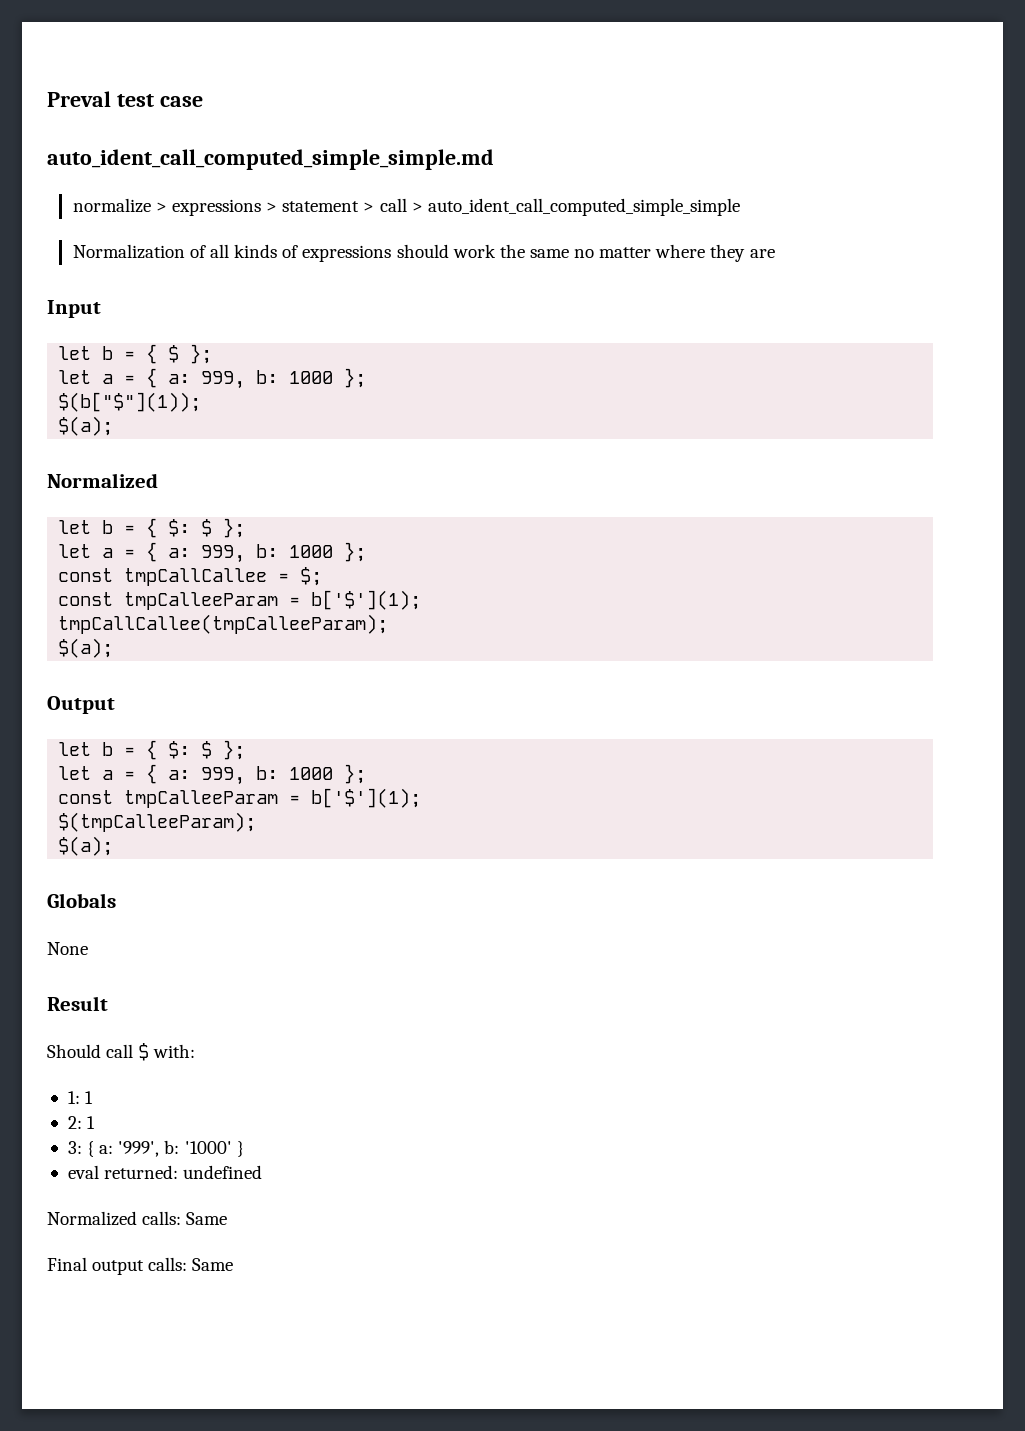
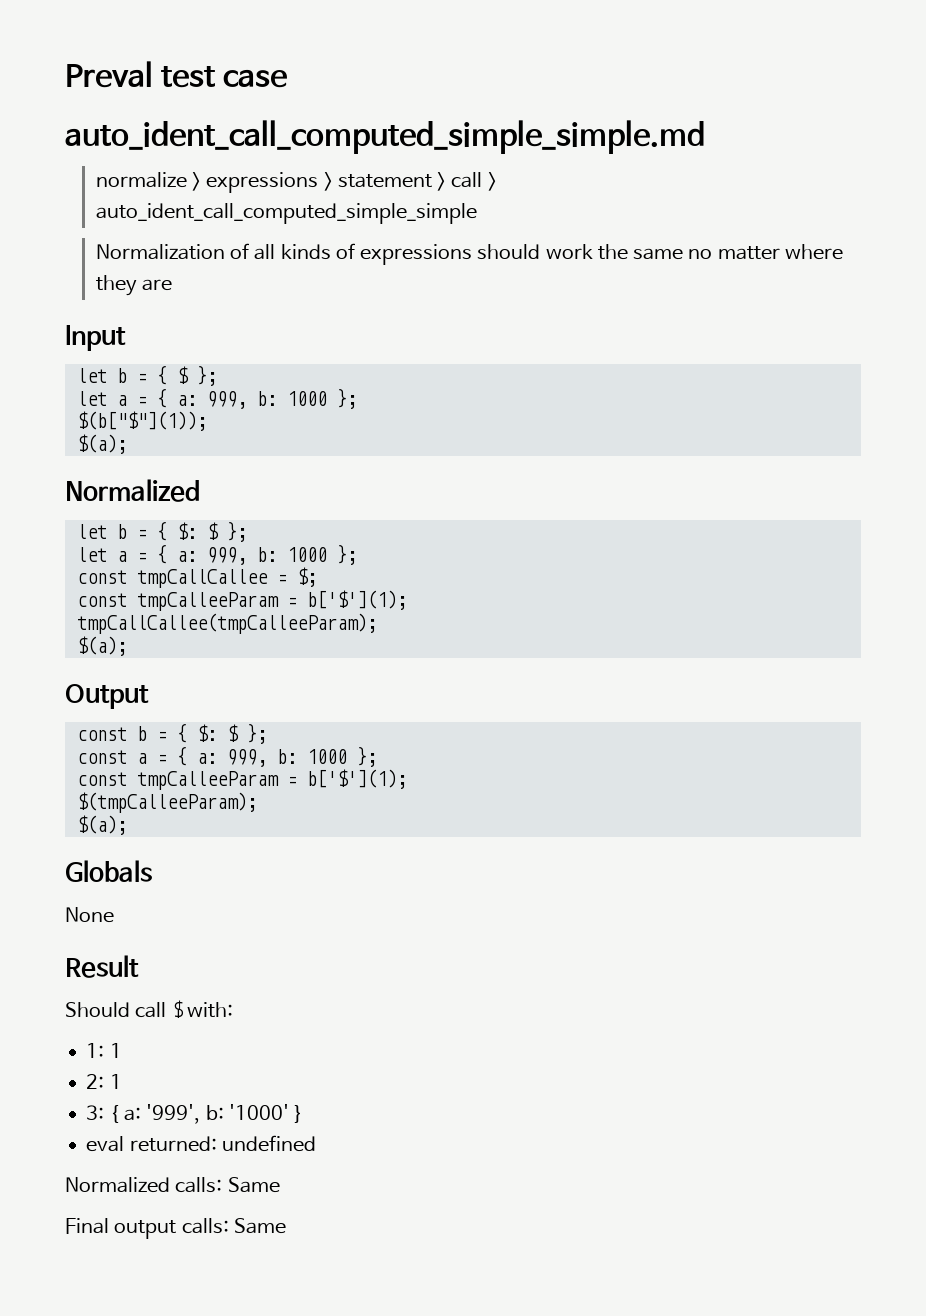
[58,740,246,760] [58,766,92,780] let b = { $: $ }; // let -> [76,723,267,744] [76,750,127,764] const b = { $: $ }; // const

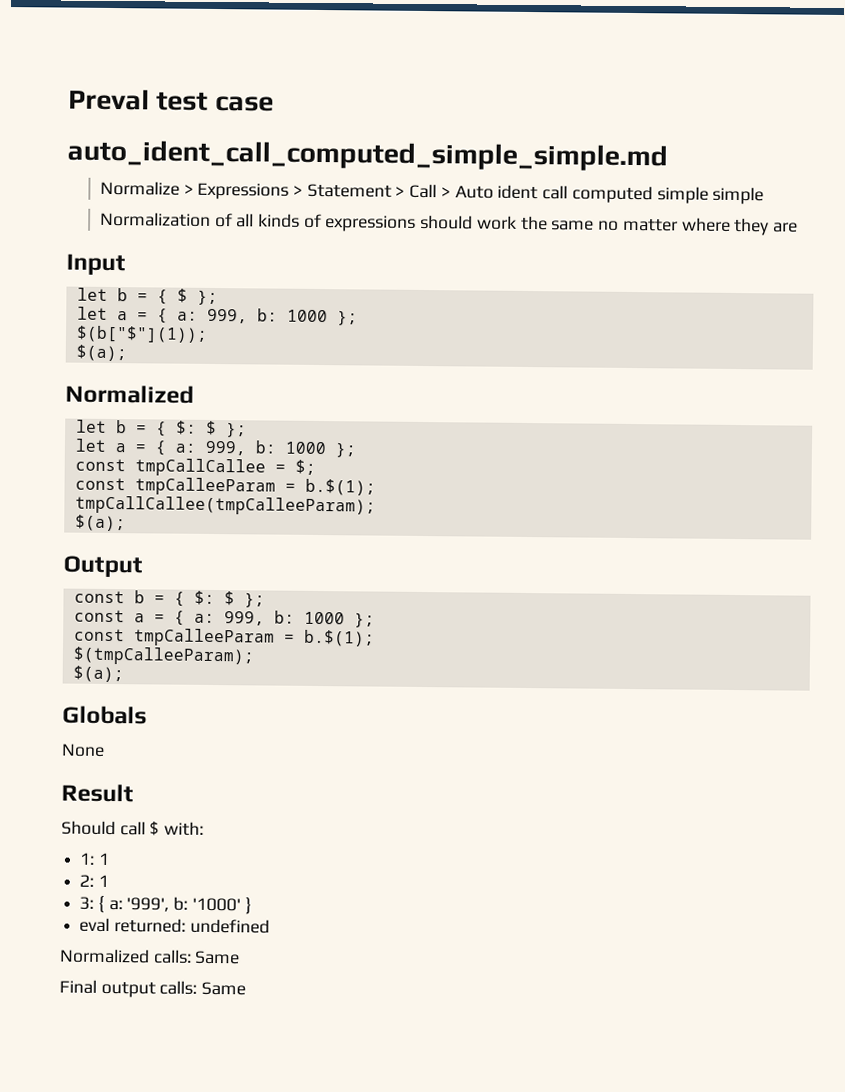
[95,172,497,193] [95,203,477,224] normalize > expressions > statement > call > auto_ident_call_computed_simple_simple -> [99,180,765,205] Normalize > Expressions > Statement > Call > Auto ident call computed simple simple
[306,590,407,610] b['$'](1); -> [304,478,376,496] b.$(1);
[306,769,407,789] b['$'](1); -> [303,629,375,647] b.$(1);

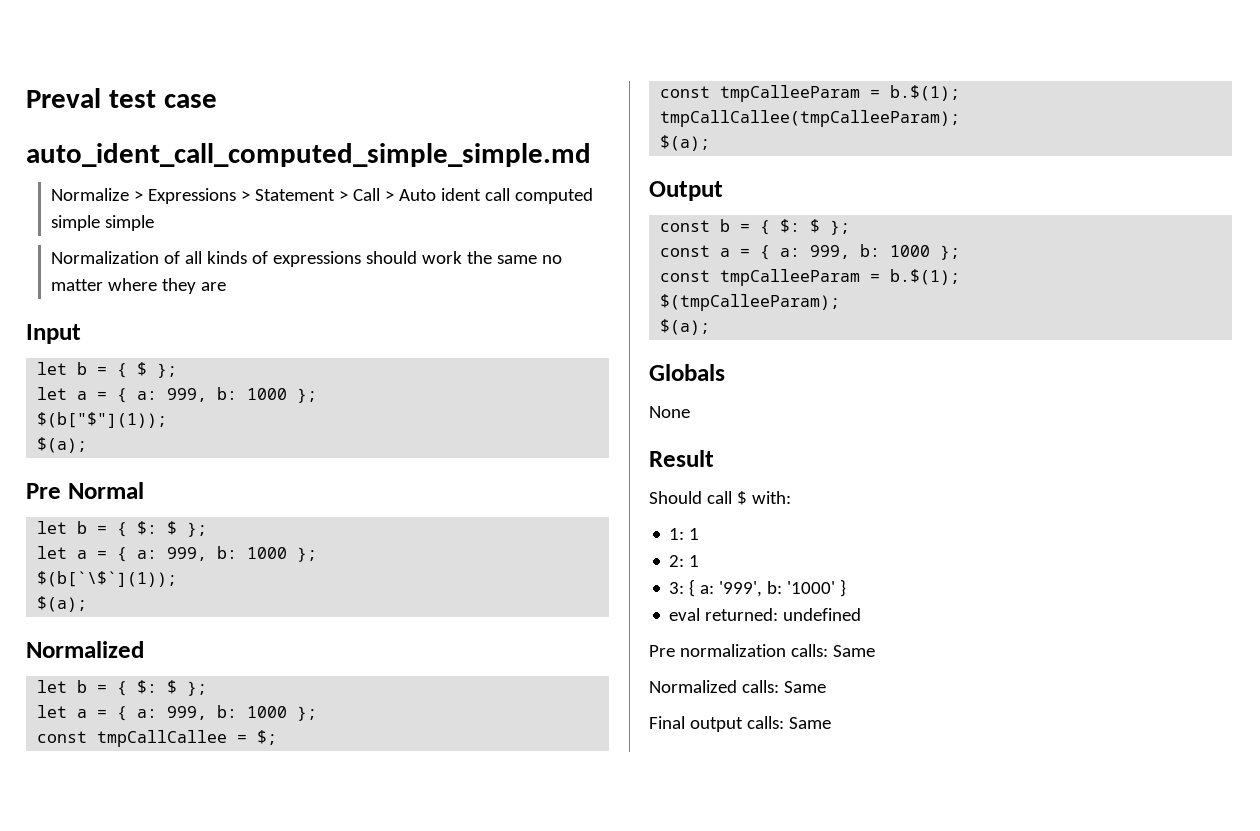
(127, 353) none -> [26,482,144,499] [37,521,208,537] [37,546,318,562] [37,571,178,587] [37,596,88,612] // Pre Normal // let b = { $: $ }; // let a = { a: 999, b: 1000 }; // $(b[`\$`](1)); // $(a);
(270, 926) none -> [649,644,875,657] // Pre normalization calls: Same

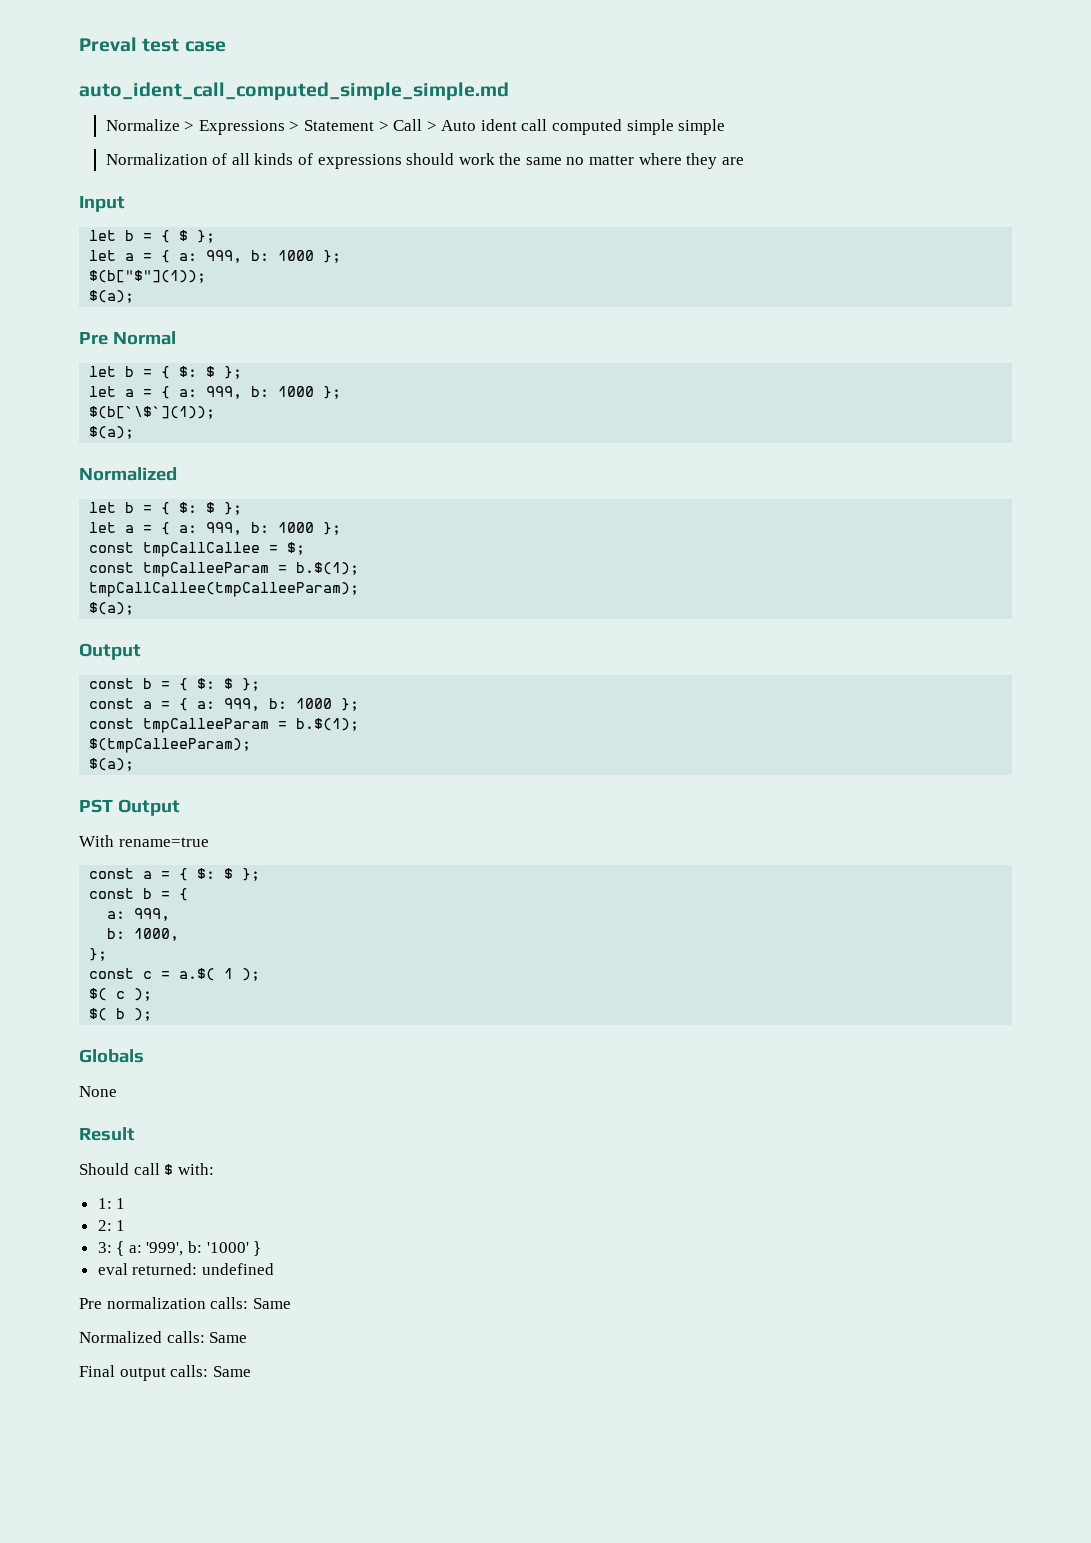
(711, 327) none -> [79,799,180,816] [79,835,209,847] [89,868,261,881] [89,888,189,901] [107,908,171,921] [107,928,180,941] [89,948,108,961] [89,968,261,981] [89,988,153,1001] [89,1008,153,1021] // PST Output // With rename=true // const a = { $: $ }; // const b = { // a: 999, // b: 1000, // }; // const c = a.$( 1 ); // $( c ); // $( b );

